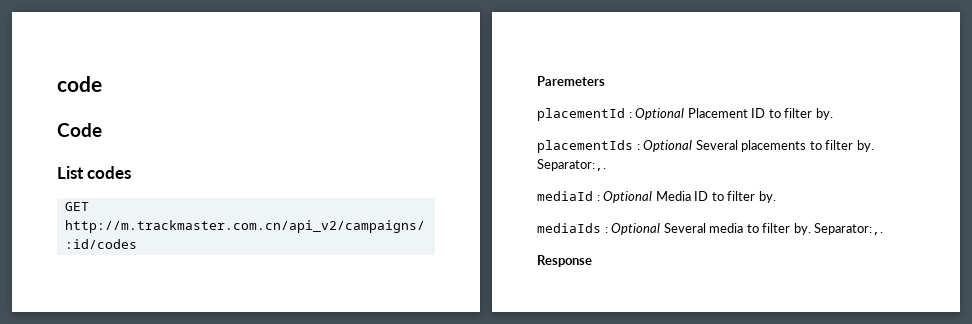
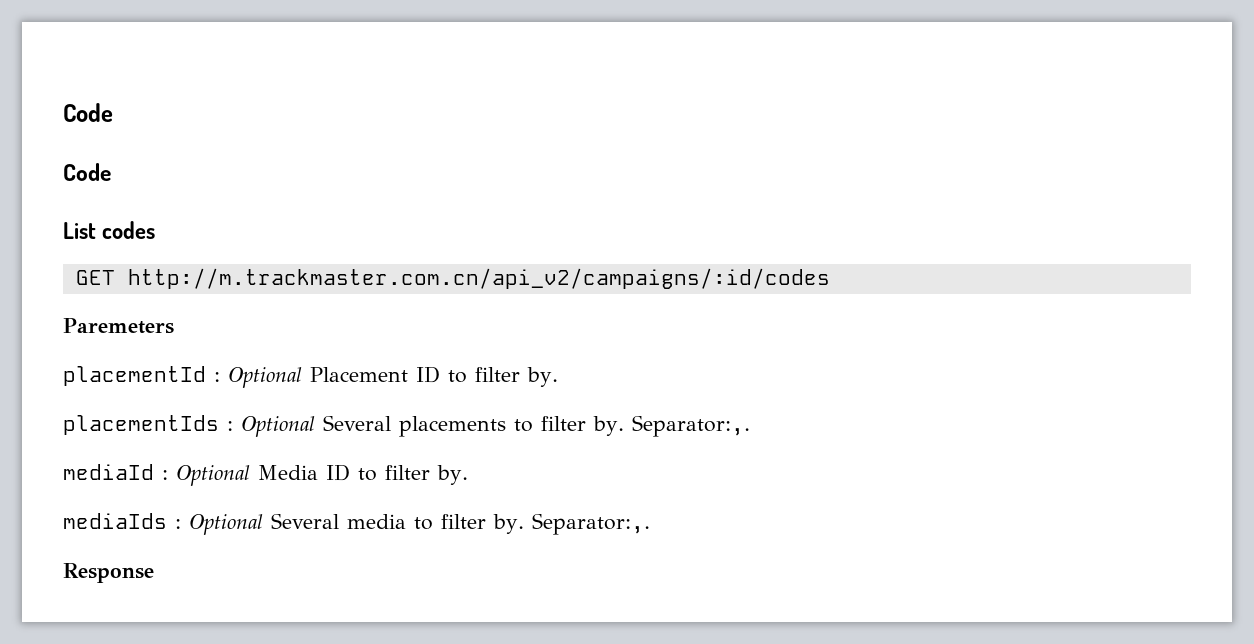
[57,76,102,92] code -> [63,103,113,122] Code

